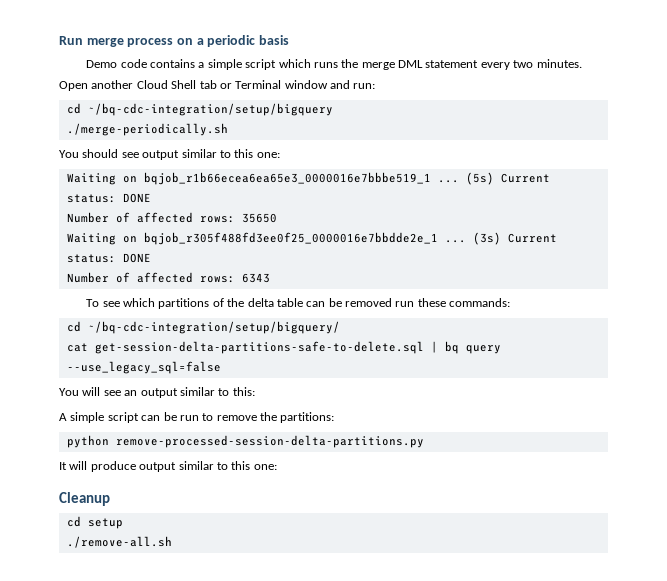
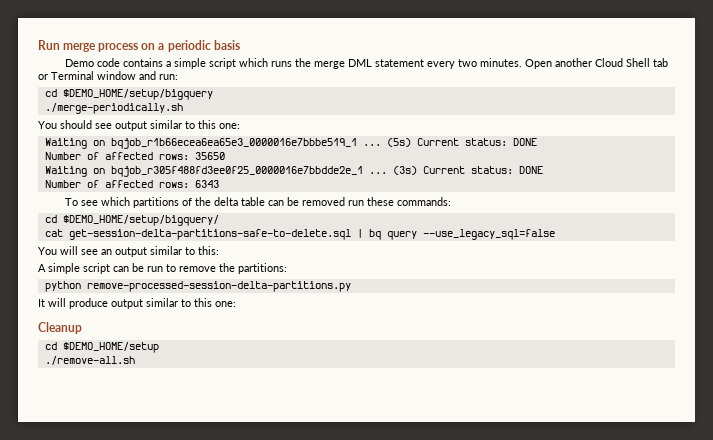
[87,103,333,116] ~/bq-cdc-integration/setup/bigquery -> [62,89,213,100] $DEMO_HOME/setup/bigquery
[87,321,340,334] ~/bq-cdc-integration/setup/bigquery/ -> [62,215,219,226] $DEMO_HOME/setup/bigquery/
[87,518,123,529] setup -> [62,342,159,353] $DEMO_HOME/setup

